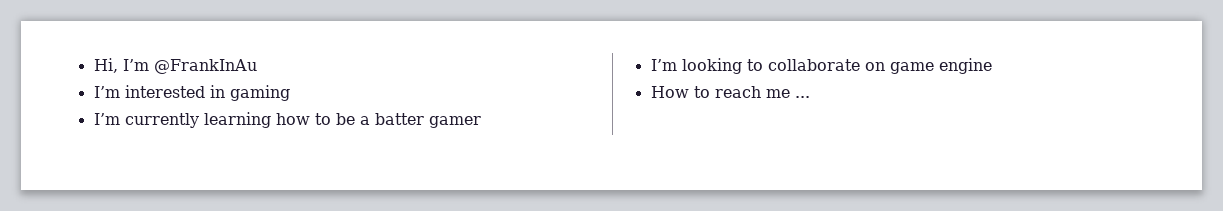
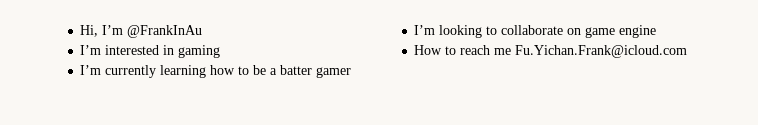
[794,96,810,98] ... -> [515,45,688,58] Fu.Yichan.Frank@icloud.com

